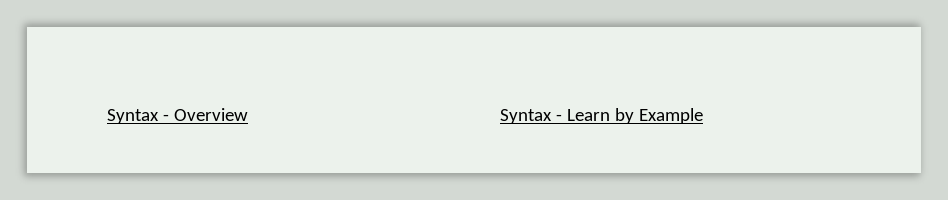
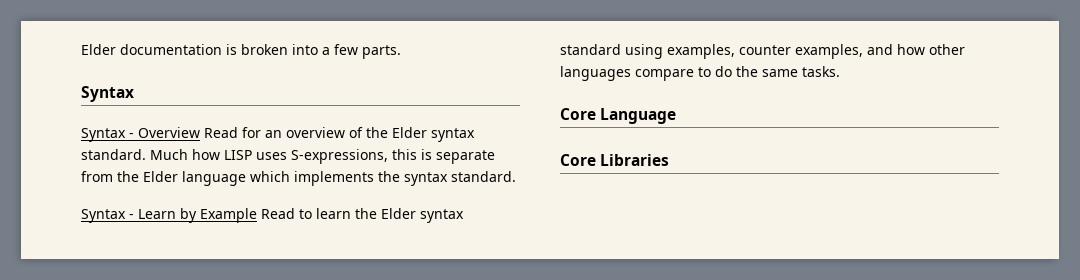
[107,108,248,124] Syntax - Overview -> [81,44,401,59] [81,86,134,102] [81,127,475,142] [81,149,495,164] [81,171,516,186] Elder documentation is broken into a few parts. // Syntax // Syntax - Overview Read for an overview of the Elder syntax standard. Much how LISP uses S-expressions, this is separate from the Elder language which implements the syntax standard.
(703, 116) none -> [261,208,464,223] [560,44,965,59] [560,66,840,81] [560,108,677,124] [560,154,670,166] Read to learn the Elder syntax standard using examples, counter examples, and how other languages compare to do the same tasks. // Core Language // Core Libraries

